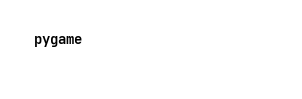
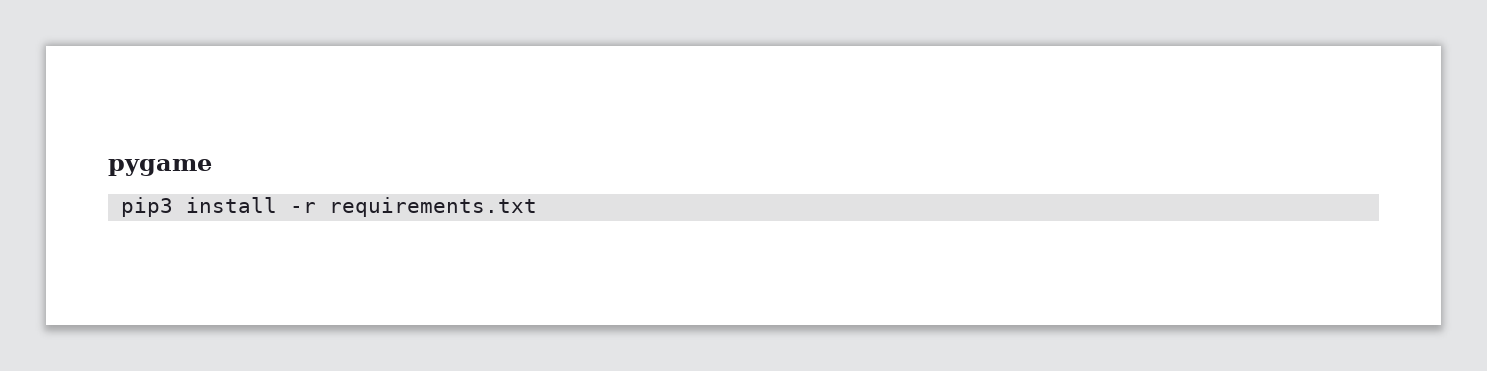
(82, 41) none -> [120,197,537,217] // pip3 install -r requirements.txt

